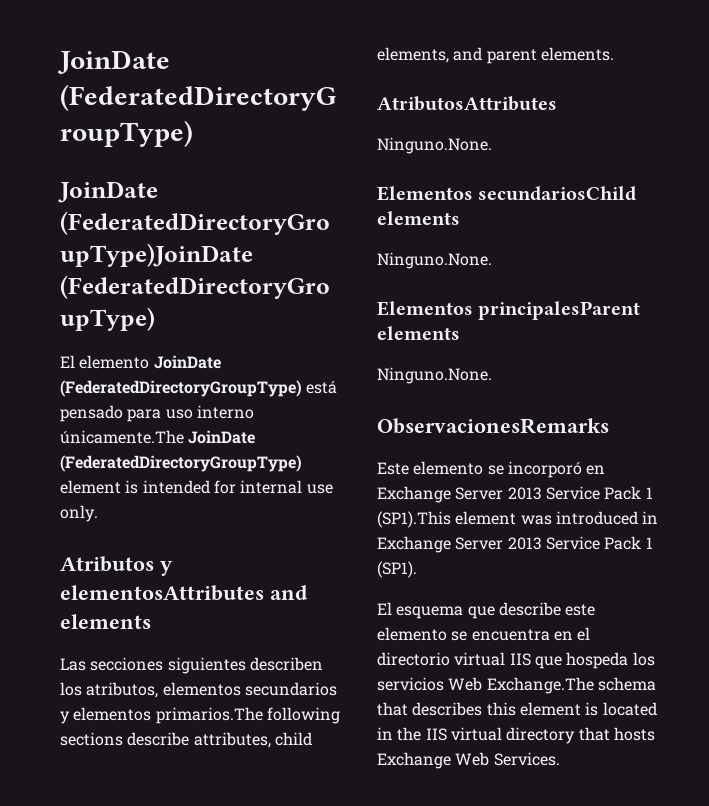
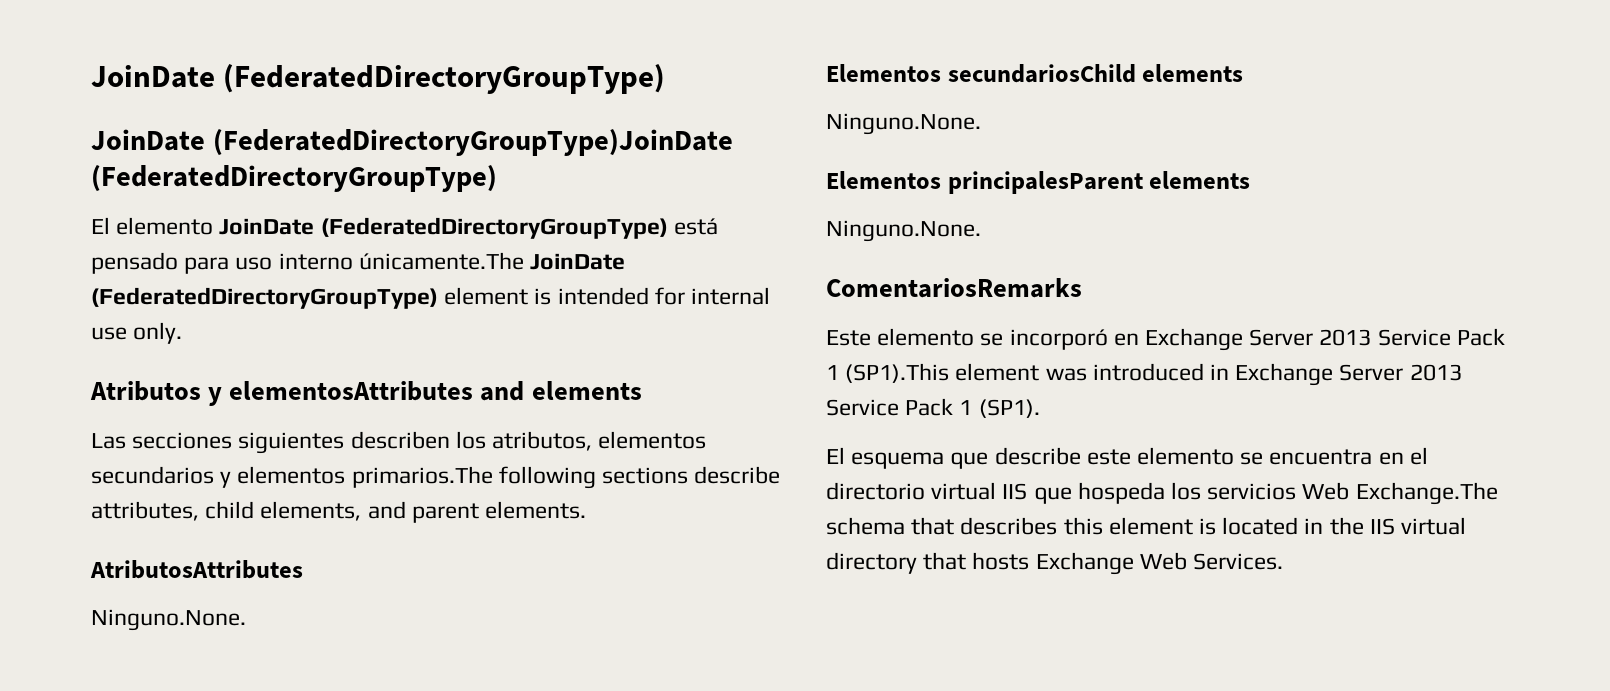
[377,418,609,434] ObservacionesRemarks -> [826,278,1082,298] ComentariosRemarks

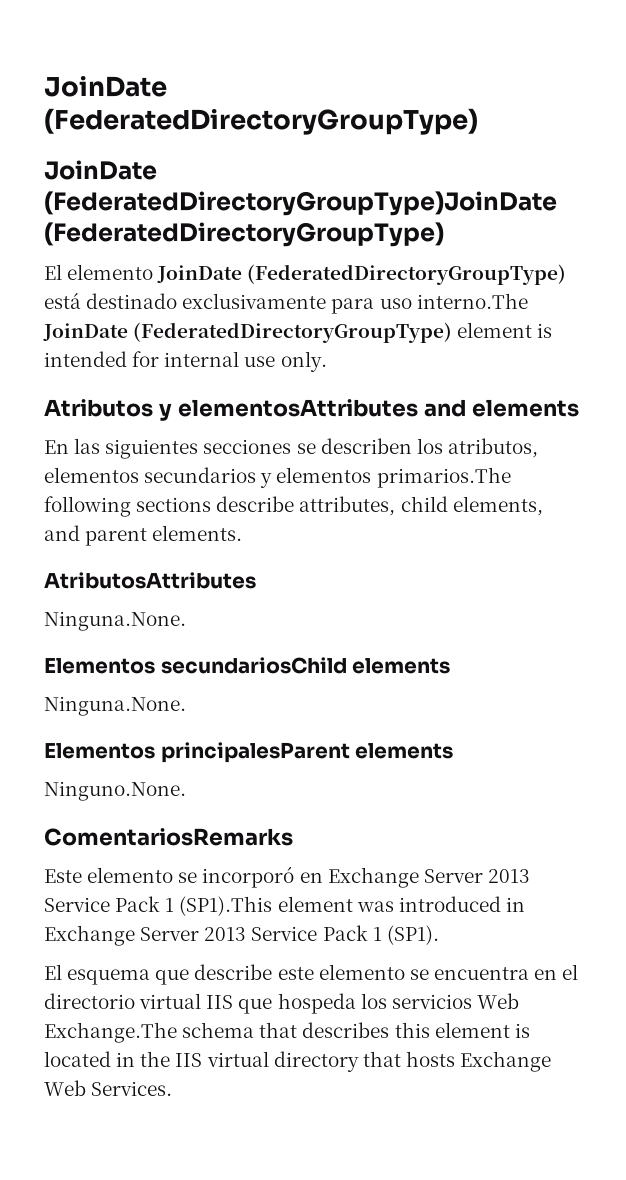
[91,252,524,274] pensado para uso interno únicamente.The -> [86,293,528,314] destinado exclusivamente para uso interno.The
[91,432,345,454] Las secciones siguientes -> [44,438,316,459] En las siguientes secciones se
[91,609,246,631] Ninguno.None. -> [44,611,186,631] Ninguna.None.
[826,113,981,135] Ninguno.None. -> [44,696,186,716] Ninguna.None.

